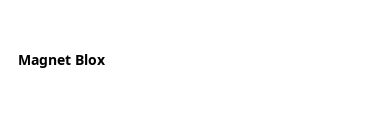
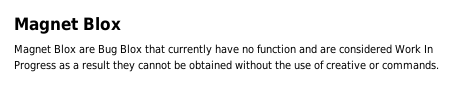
[18,54,106,68] Magnet Blox -> [14,17,121,34] [14,44,433,56] [14,60,439,72] Magnet Blox // Magnet Blox are Bug Blox that currently have no function and are considered Work In Progress as a result they cannot be obtained without the use of creative or commands.

